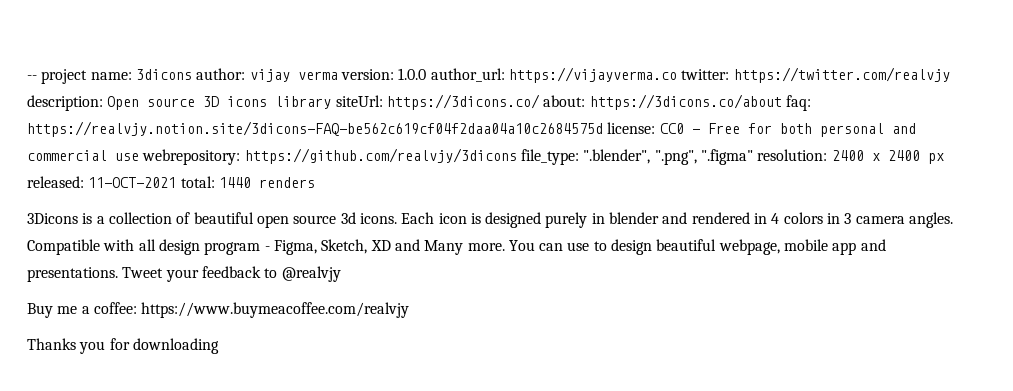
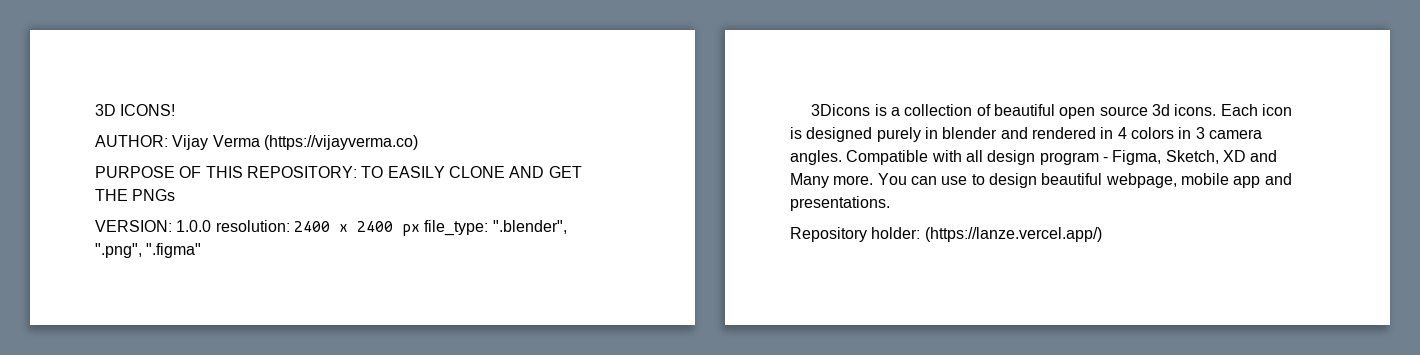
[27,67,950,84] [27,94,811,111] [27,121,916,137] [27,148,753,165] -- project name: 3dicons author: vijay verma version: 1.0.0 author_url: https://vijayverma.co twitter: https://twitter.com/realvjy description: Open source 3D icons library siteUrl: https://3dicons.co/ about: https://3dicons.co/about faq: https://realvjy.notion.site/3dicons-FAQ-be562c619cf04f2daa04a10c2684575d license: CC0 - Free for both personal and commercial use webrepository: https://github.com/realvjy/3dicons file_type: ".blender", ".png", ".figma" -> [95,104,176,116] [95,135,418,150] [95,166,582,178] [95,189,176,201] [95,220,212,232] 3D ICONS! // AUTHOR: Vijay Verma (https://vijayverma.co) // PURPOSE OF THIS REPOSITORY: TO EASILY CLONE AND GET THE PNGs // VERSION: 1.0.0
[27,176,315,188] released: 11-OCT-2021 total: 1440 renders -> [424,220,567,236] [95,243,202,258] file_type: ".blender", ".png", ".figma"
[122,266,341,282] [27,302,410,318] [27,338,219,354] Tweet your feedback to @realvjy // Buy me a coffee: https://www.buymeacoffee.com/realvjy // Thanks you for downloading -> [790,227,1102,242] // Repository holder: (https://lanze.vercel.app/)

